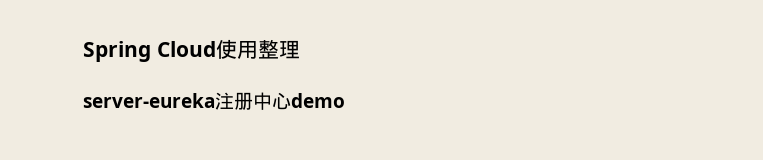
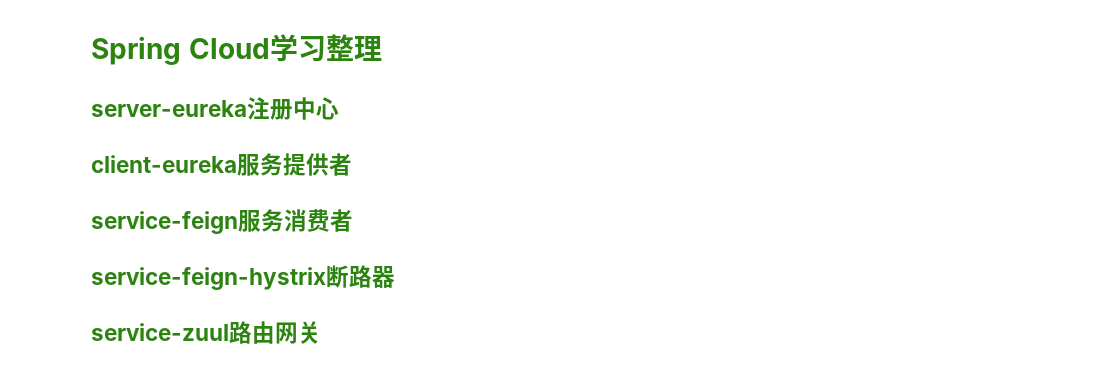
[215,39,258,59] 使用 -> [269,34,326,62] 学习
[291,93,345,108] demo -> [91,153,352,176] [91,209,353,234] [91,265,395,290] [91,321,321,344] // client-eureka服务提供者 // service-feign服务消费者 // service-feign-hystrix断路器 // service-zuul路由网关

